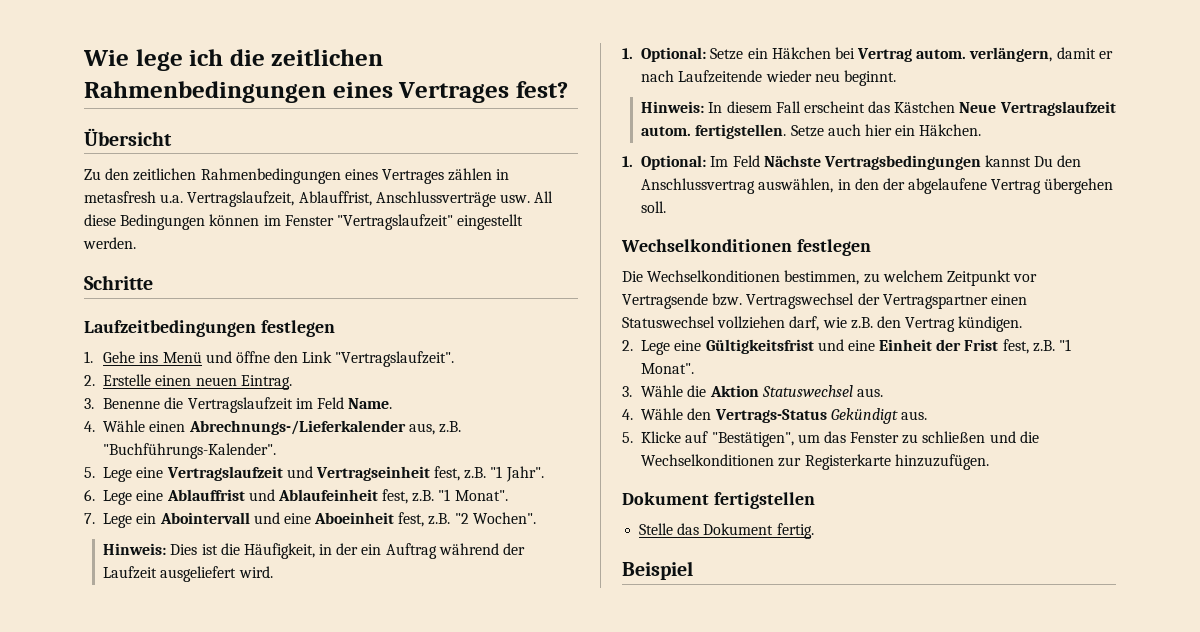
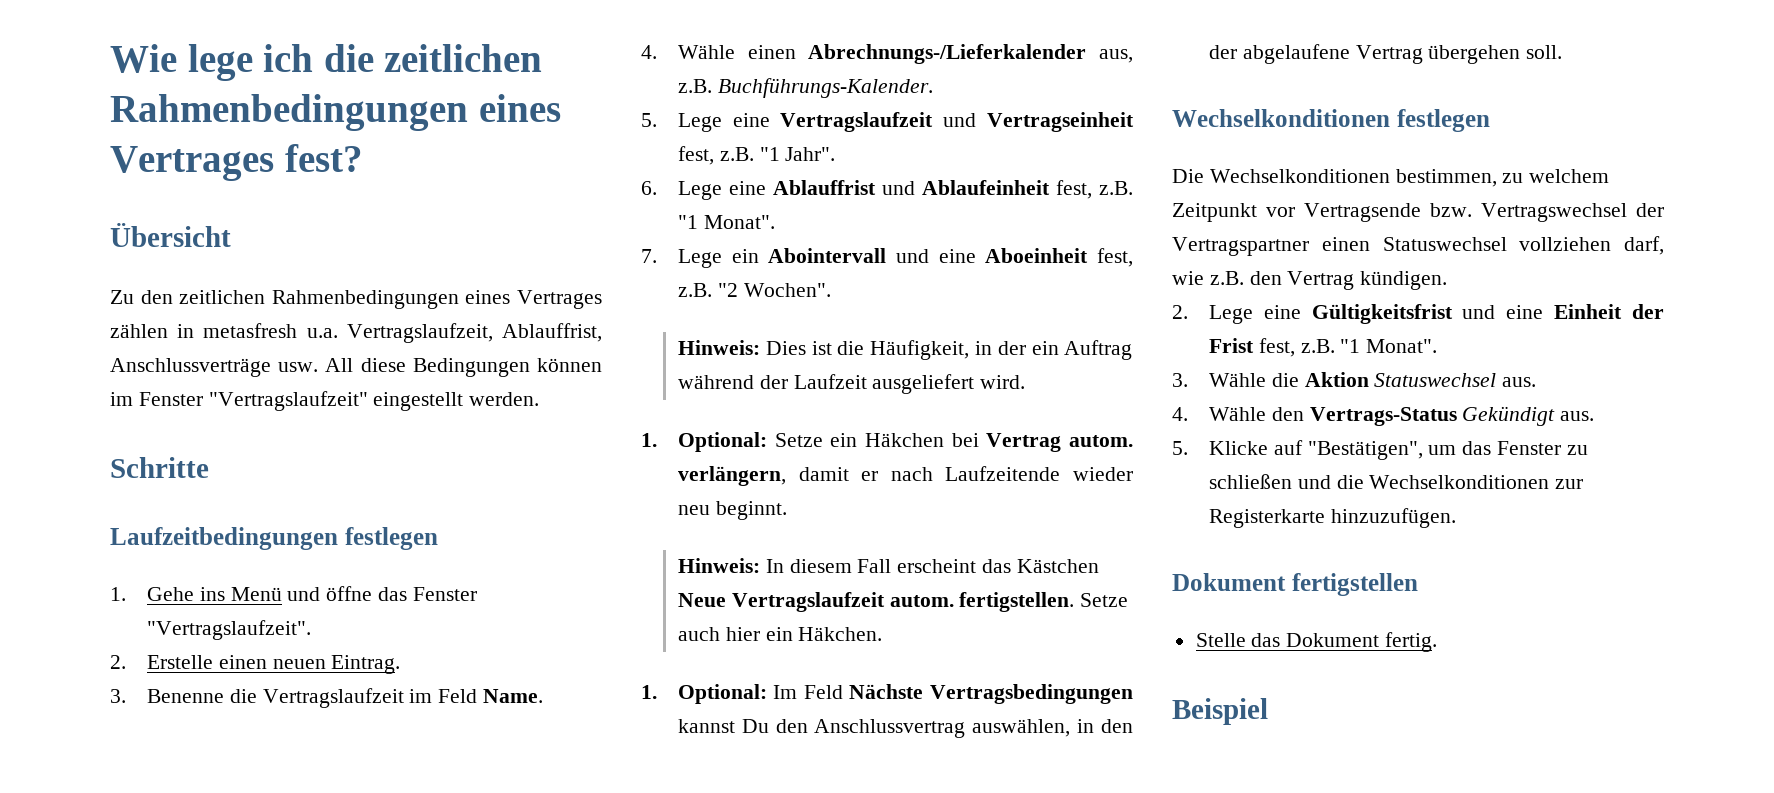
[274,351,333,363] den Link -> [377,587,477,601] das Fenster
[103,443,277,459] "Buchführungs-Kalender". -> [717,78,933,98] Buchführungs-Kalender.

